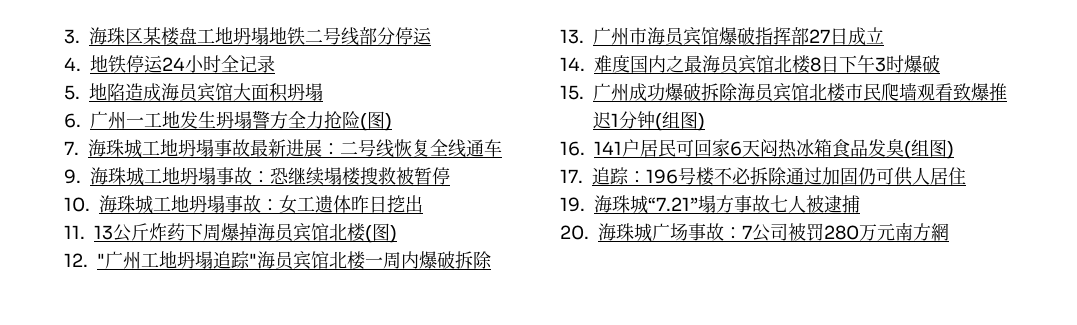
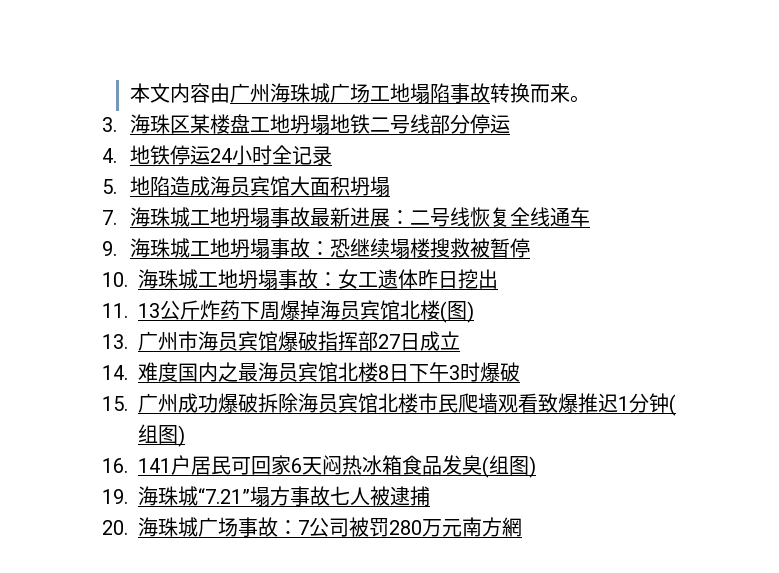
(64, 36) none -> [130,83,591,103] 本文内容由广州海珠城广场工地塌陷事故转换而来。 //
[64,110,392,131] // 6.广州一工地发生坍塌警方全力抢险(图) -> (391, 186) none
[64,251,492,270] // 12. "广州工地坍塌追踪"海员宾馆北楼一周内爆破拆除 -> (474, 312) none
[560,167,966,186] // 17.追踪：196号楼不必拆除通过加固仍可供人居住 -> (536, 467) none

